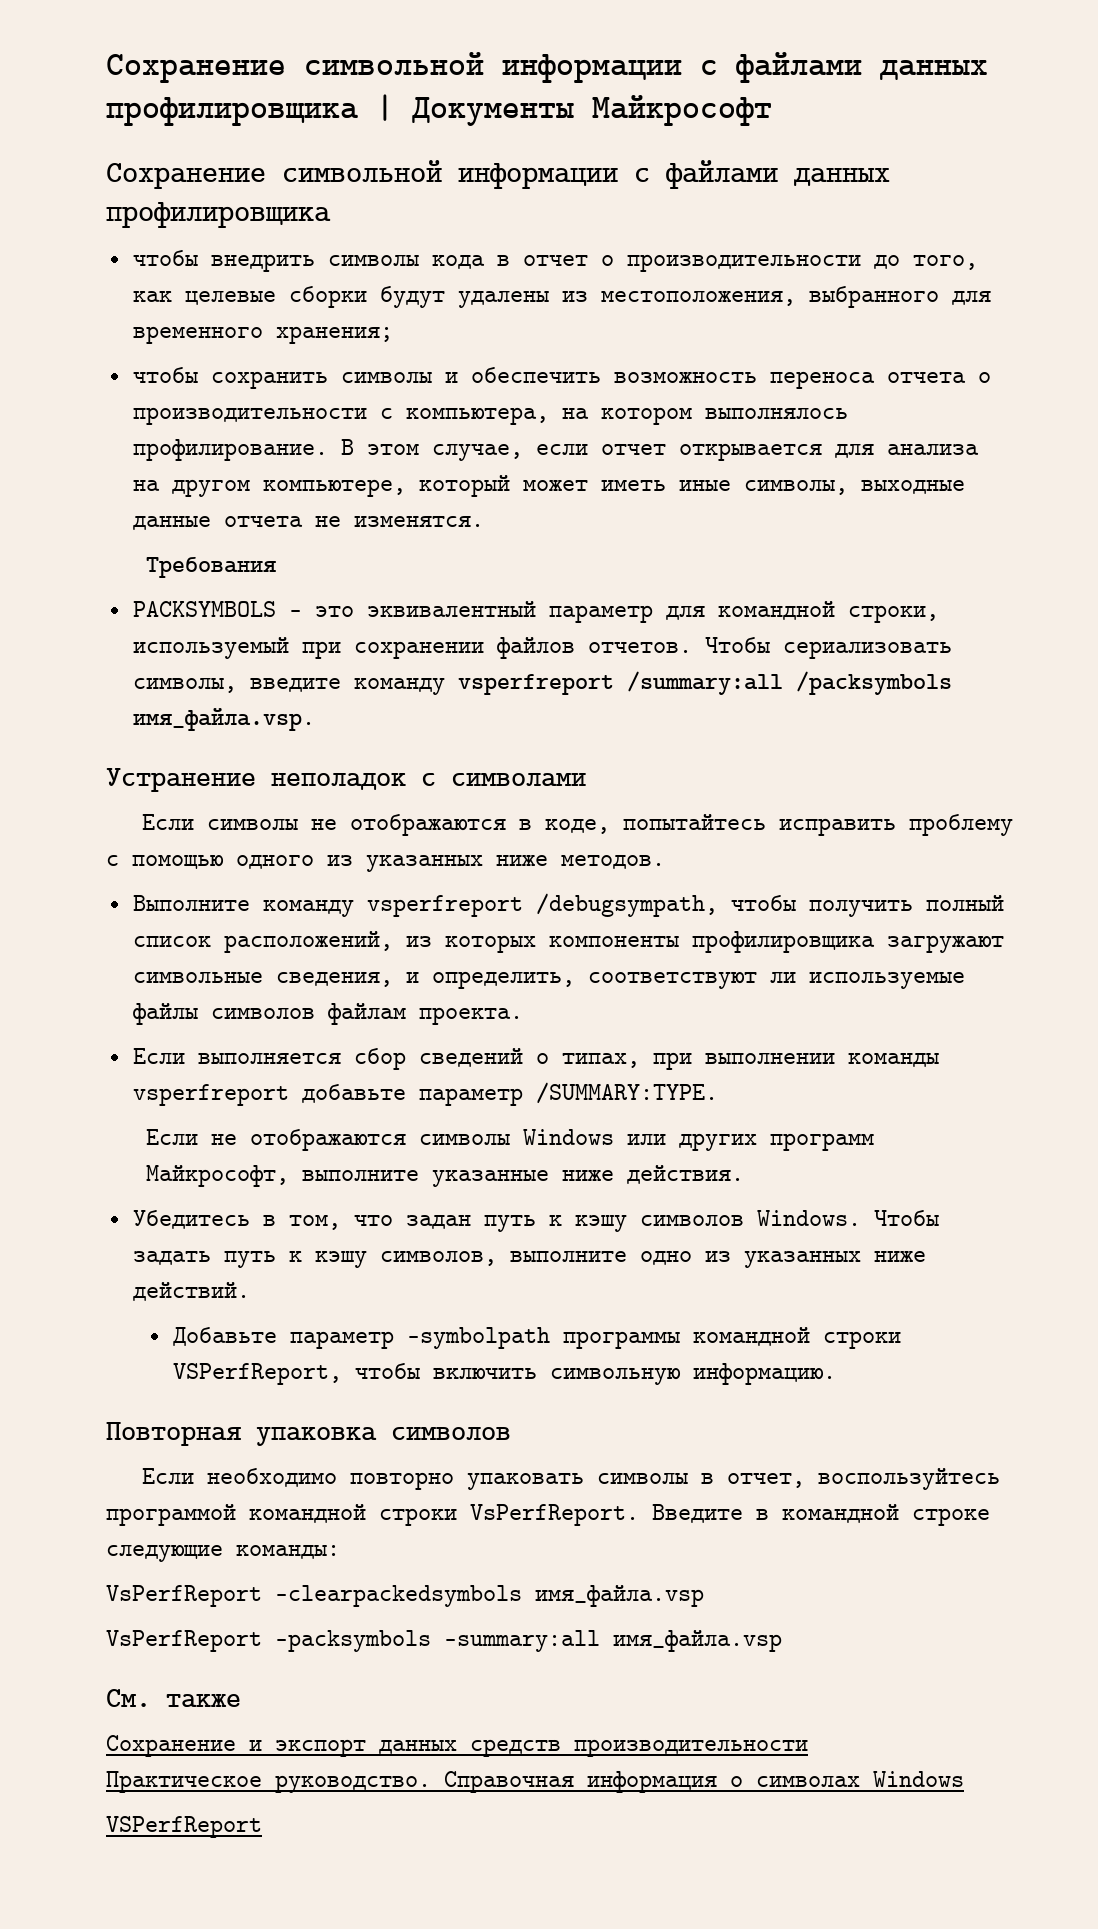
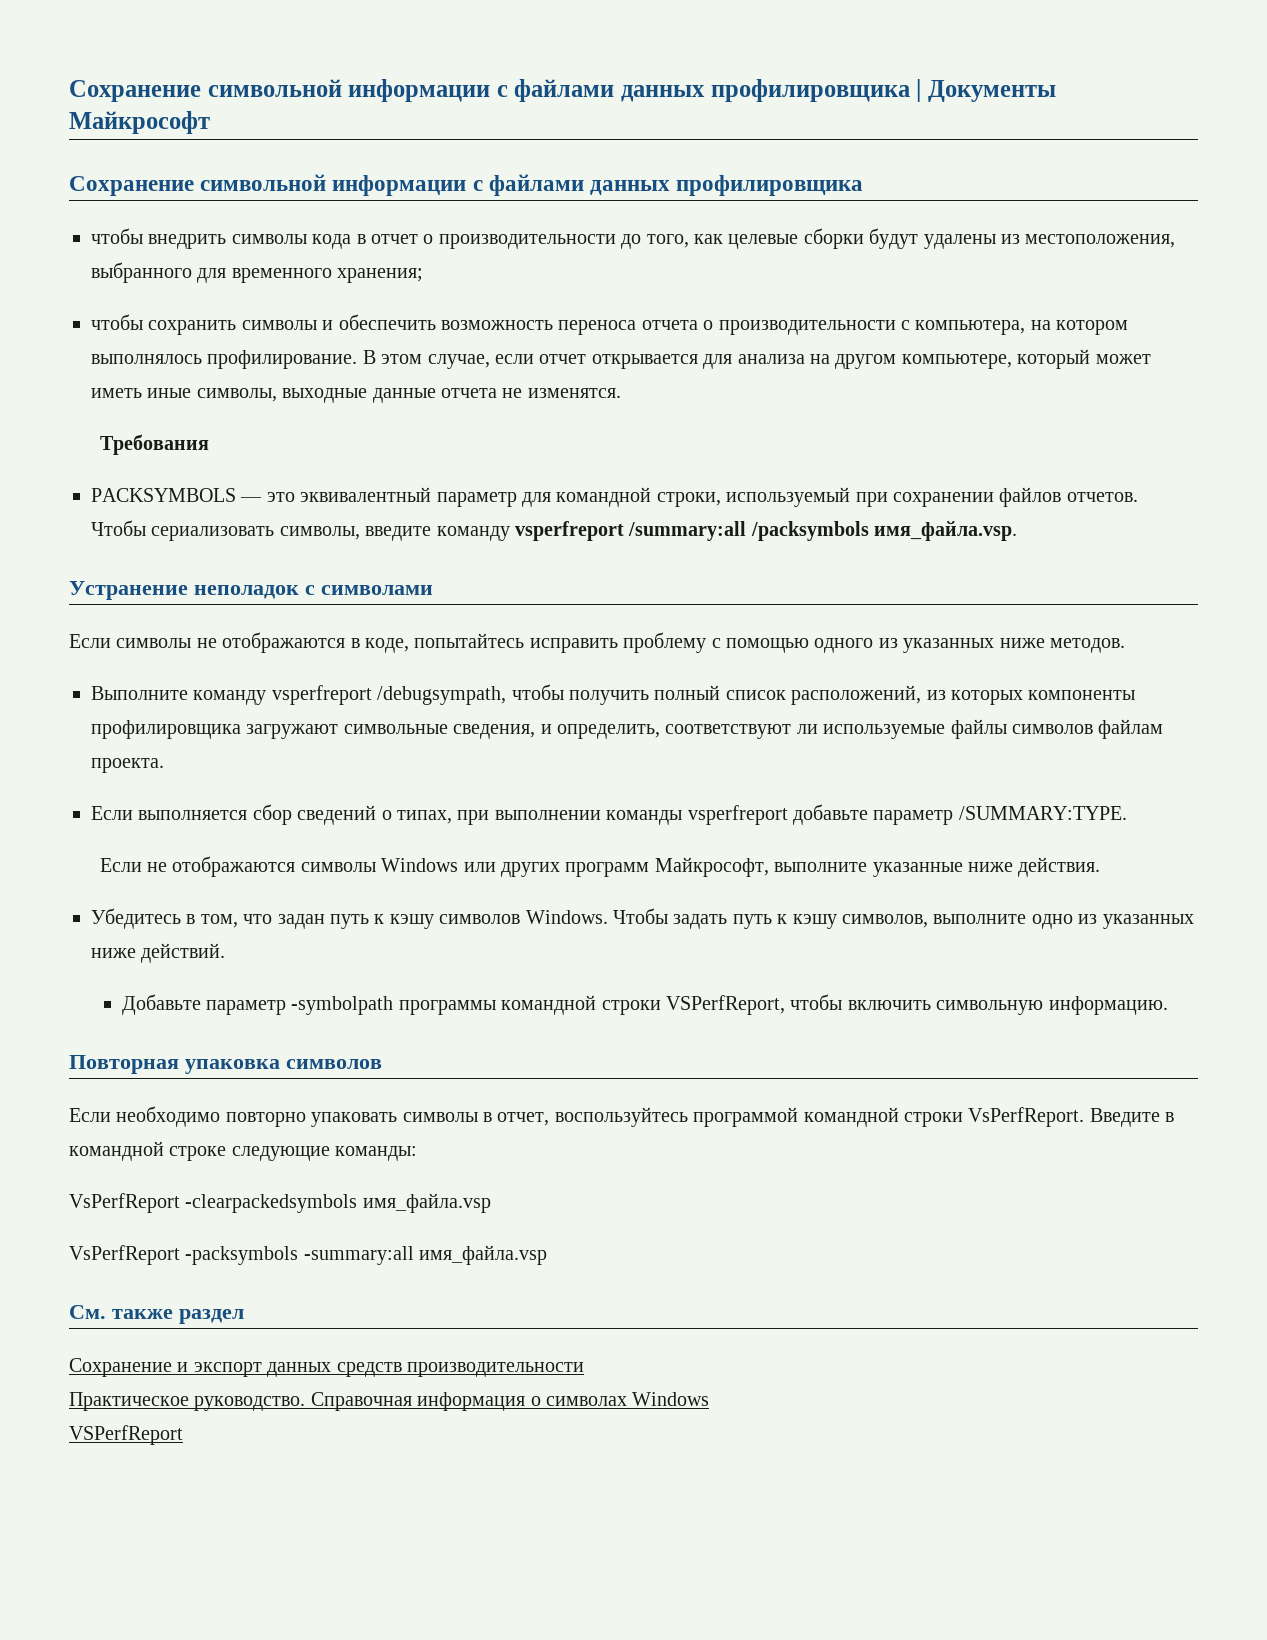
(241, 1701) none -> [179,1309,244,1324] раздел

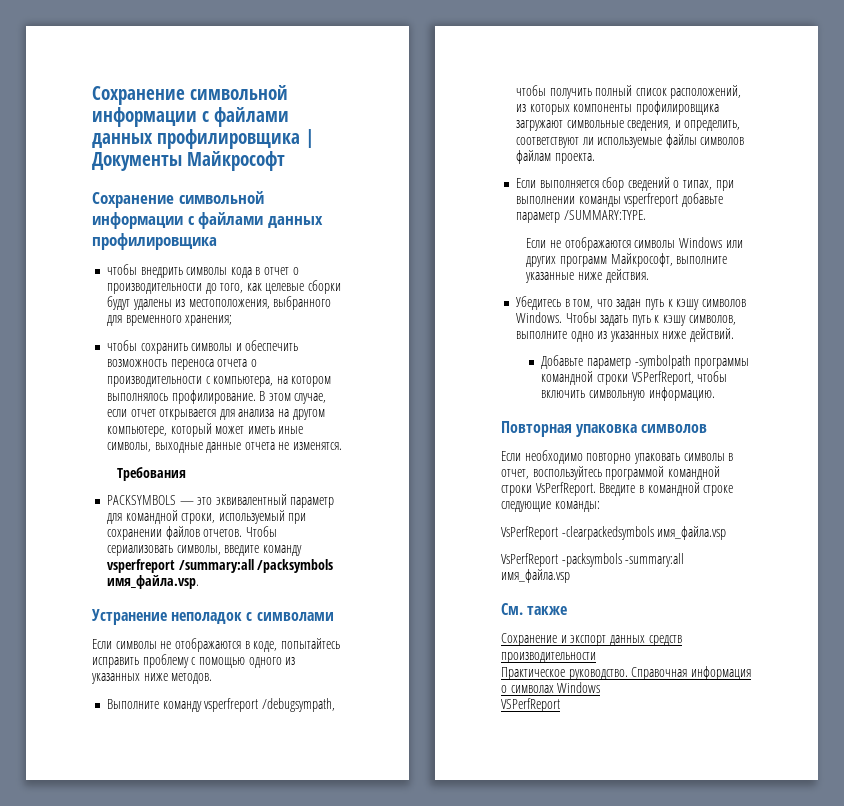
[179,1309,244,1324] раздел -> (568, 610) none

